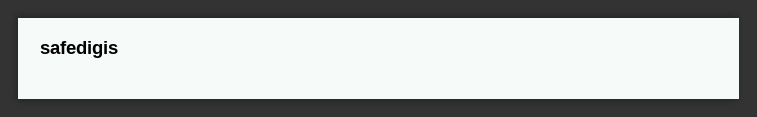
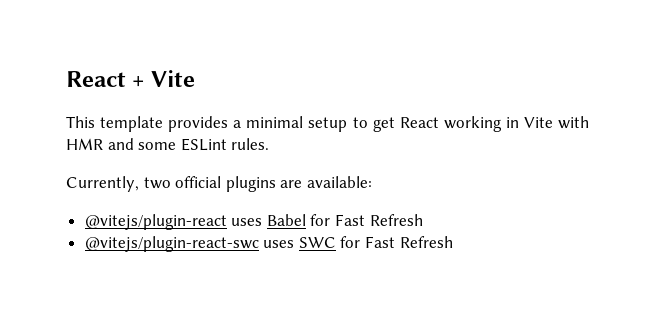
[40,41,118,58] safedigis -> [66,70,195,87] [66,116,589,132] [66,138,270,151] [66,176,372,192] [84,214,423,230] [84,236,453,252] React + Vite // This template provides a minimal setup to get React working in Vite with HMR and some ESLint rules. // Currently, two official plugins are available: // @vitejs/plugin-react uses Babel for Fast Refresh // @vitejs/plugin-react-swc uses SWC for Fast Refresh

